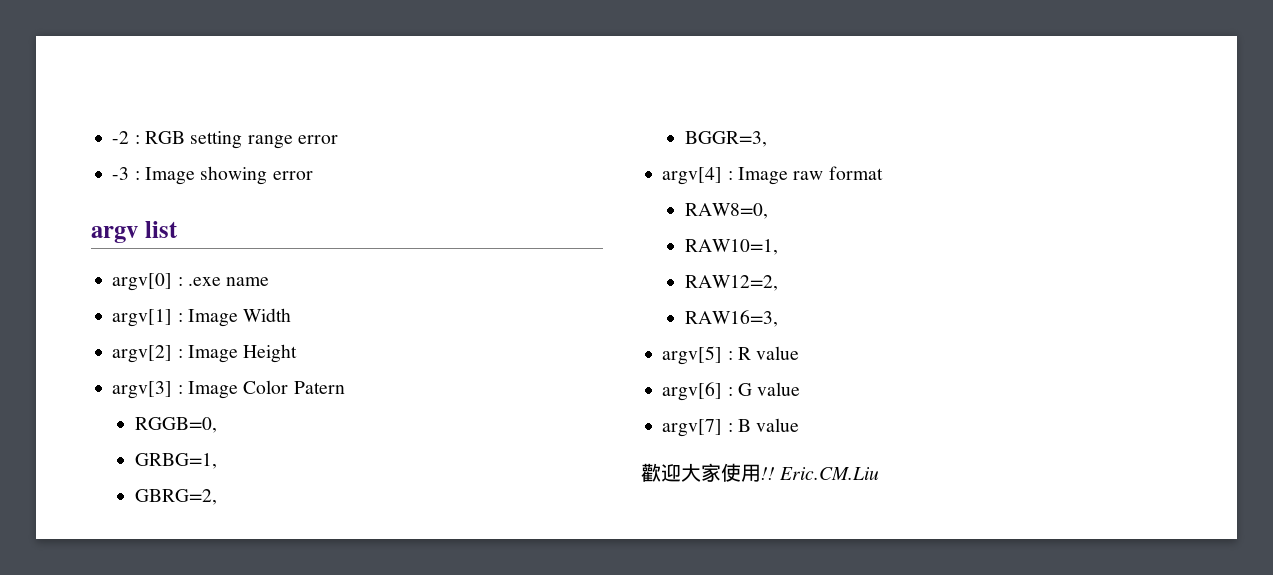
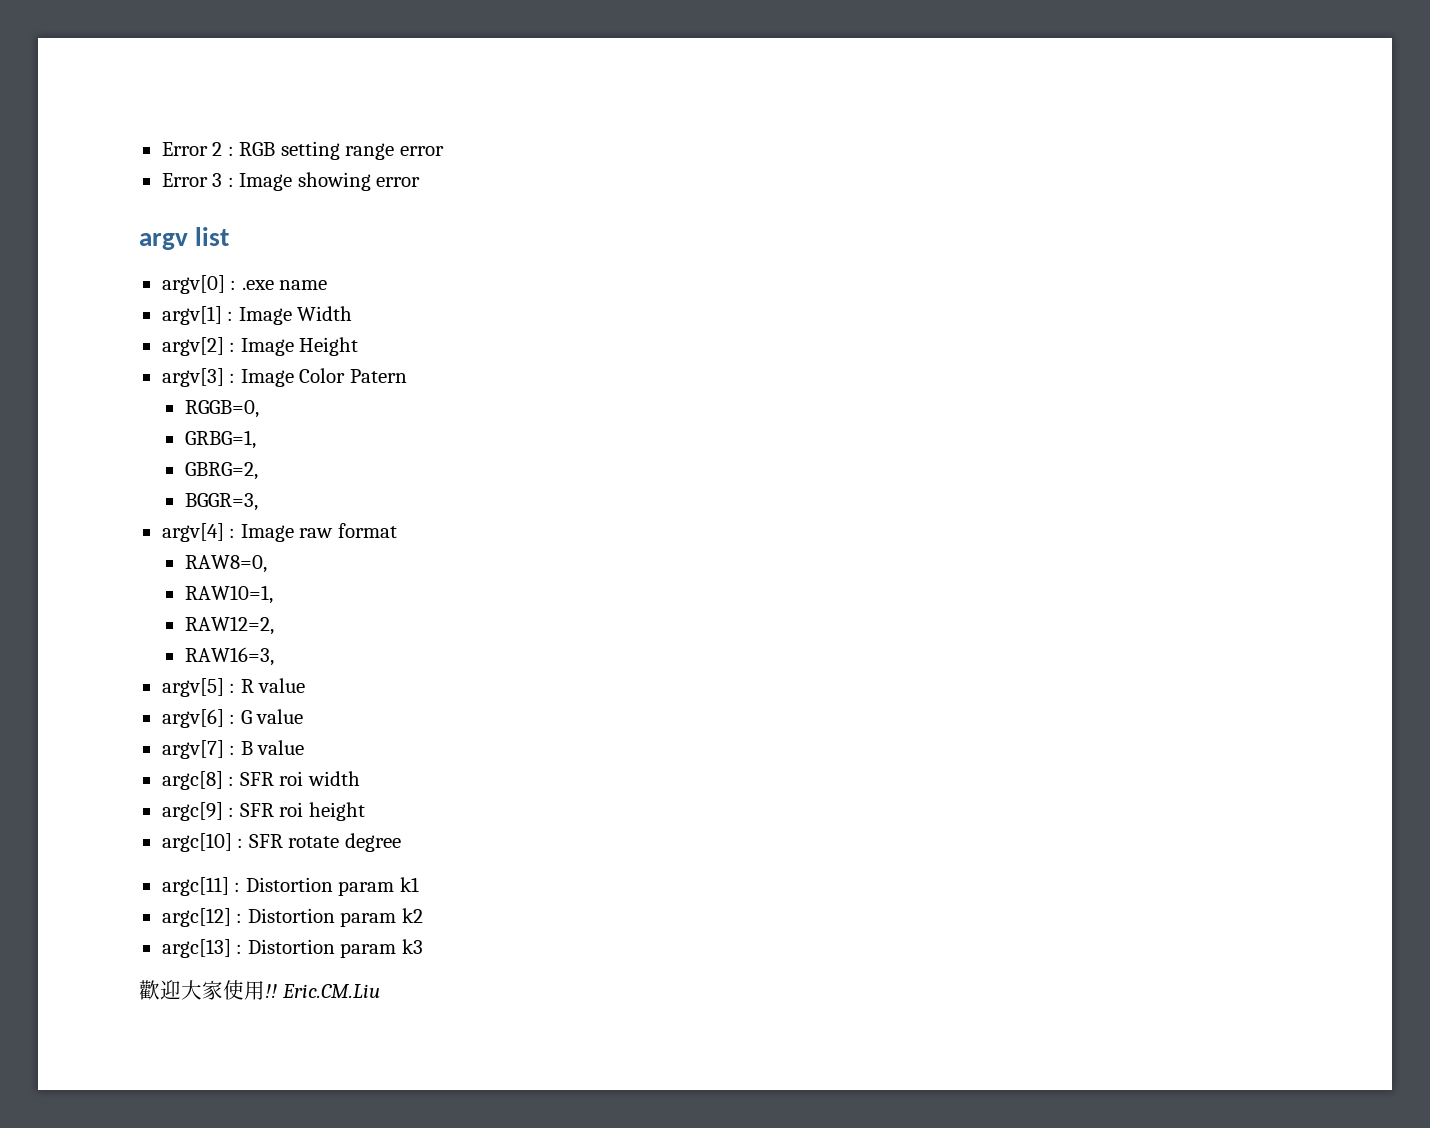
[112,131,130,144] -2 -> [161,142,223,156] Error 2
[112,167,130,180] -3 -> [161,173,223,187] Error 3
(800, 425) none -> [161,771,360,790] [161,802,365,821] [161,833,401,852] [161,877,419,896] [161,908,423,927] [161,939,423,958] // argc[8] : SFR roi width // argc[9] : SFR roi height // argc[10] : SFR rotate degree // argc[11] : Distortion param k1 // argc[12] : Distortion param k2 // argc[13] : Distortion param k3

